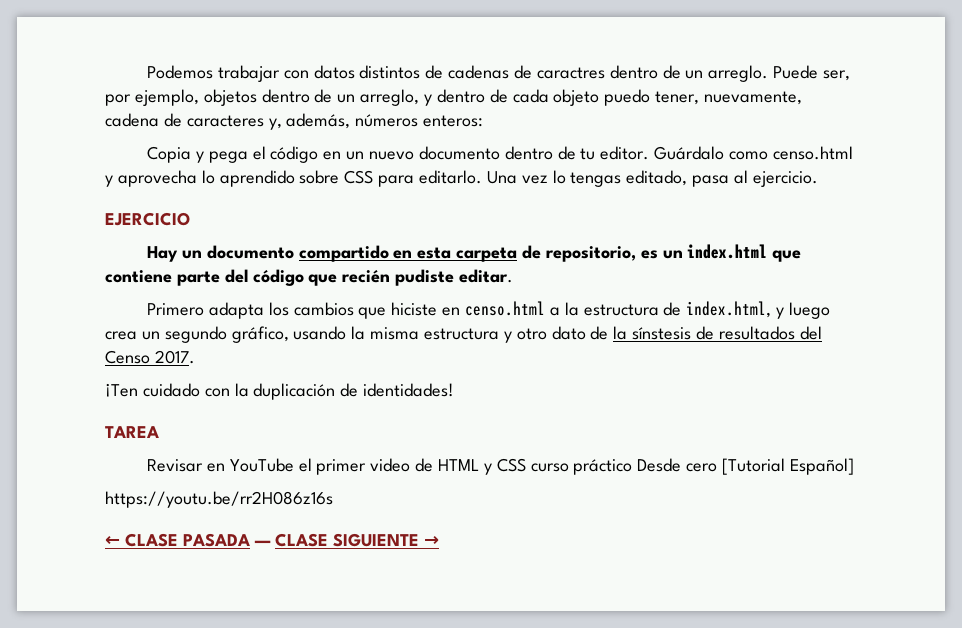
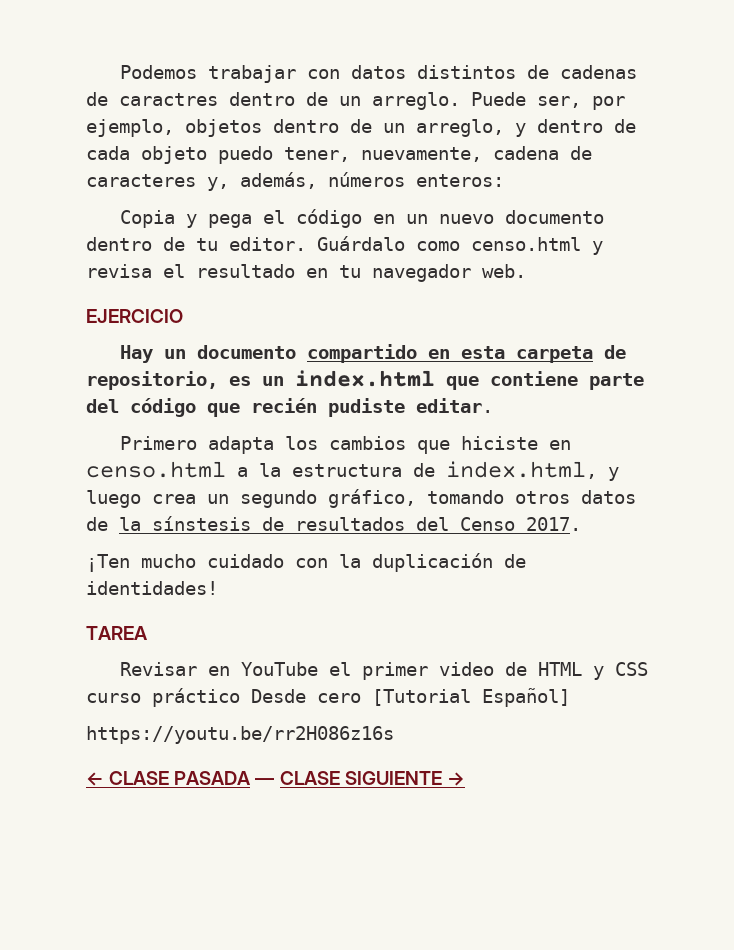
[117,170,818,187] aprovecha lo aprendido sobre CSS para editarlo. Una vez lo tengas editado, pasa al ejercicio. -> [86,264,526,282] revisa el resultado en tu navegador web.
[293,326,586,343] usando la misma estructura y otro dato -> [427,490,636,504] tomando otros datos
(138, 390) none -> [141,554,196,568] mucho

